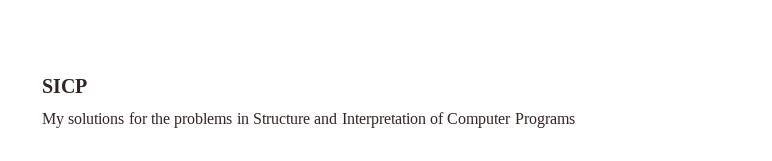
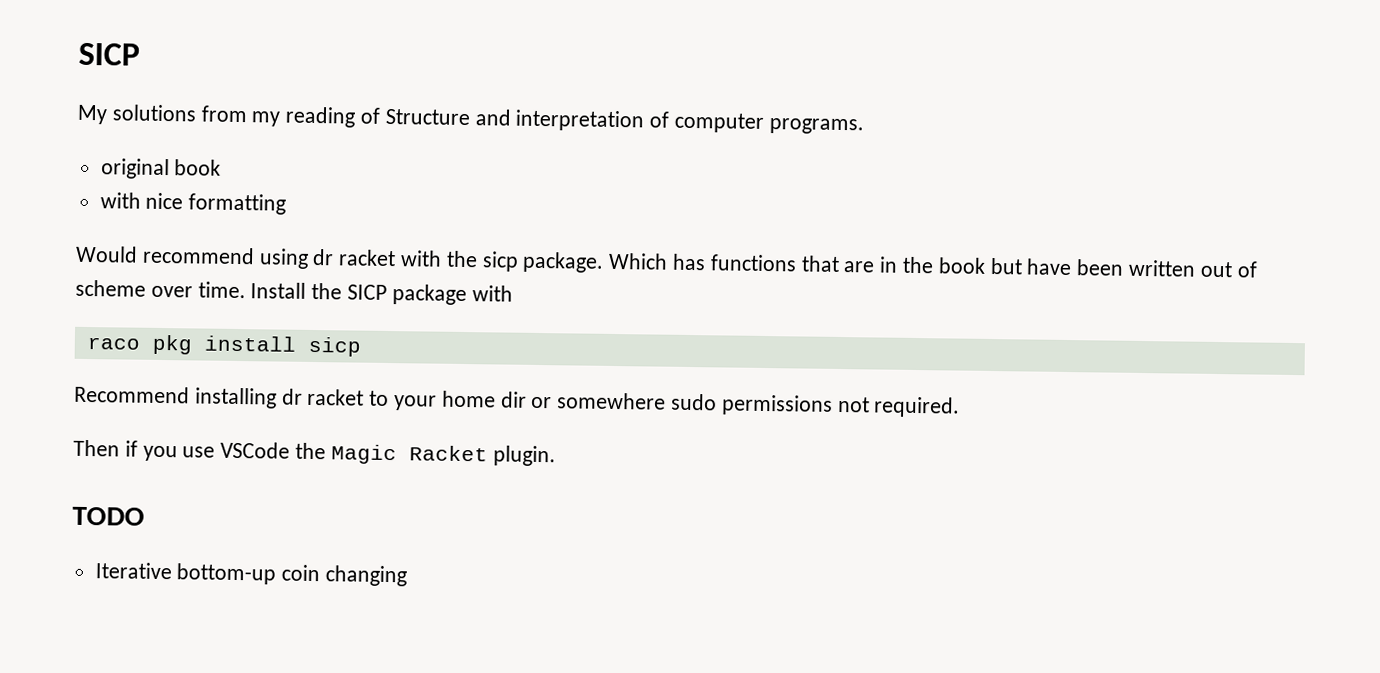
[128,112,575,128] for the problems in Structure and Interpretation of Computer Programs -> [200,105,864,135] [100,158,222,180] [99,192,287,215] [75,245,1258,278] [75,279,513,306] [86,334,361,357] [74,385,961,418] [73,439,556,467] [72,506,145,526] [94,562,408,587] from my reading of Structure and interpretation of computer programs. // original book // with nice formatting // Would recommend using dr racket with the sicp package. Which has functions that are in the book but have been written out of scheme over time. Install the SICP package with // raco pkg install sicp // Recommend installing dr racket to your home dir or somewhere sudo permissions not required. // Then if you use VSCode the Magic Racket plugin. // TODO // Iterative bottom-up coin changing

